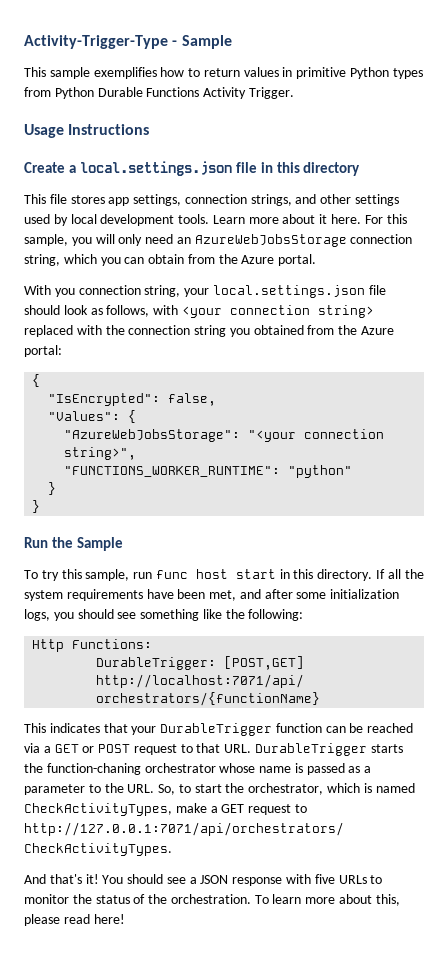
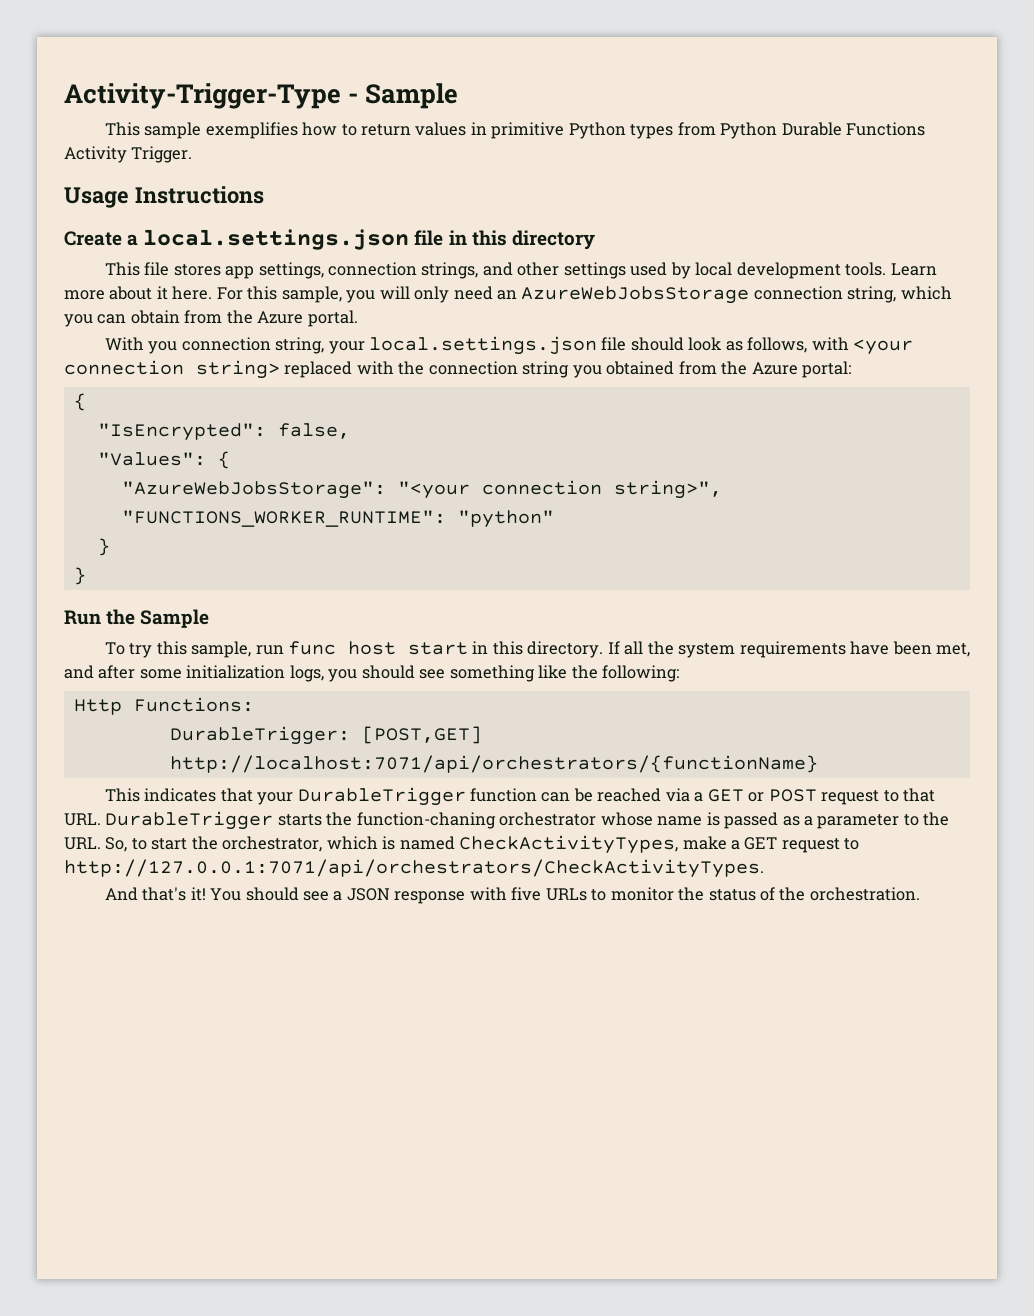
[254,894,400,906] [24,914,125,926] To learn more about this, please read here! -> (920, 894) none

